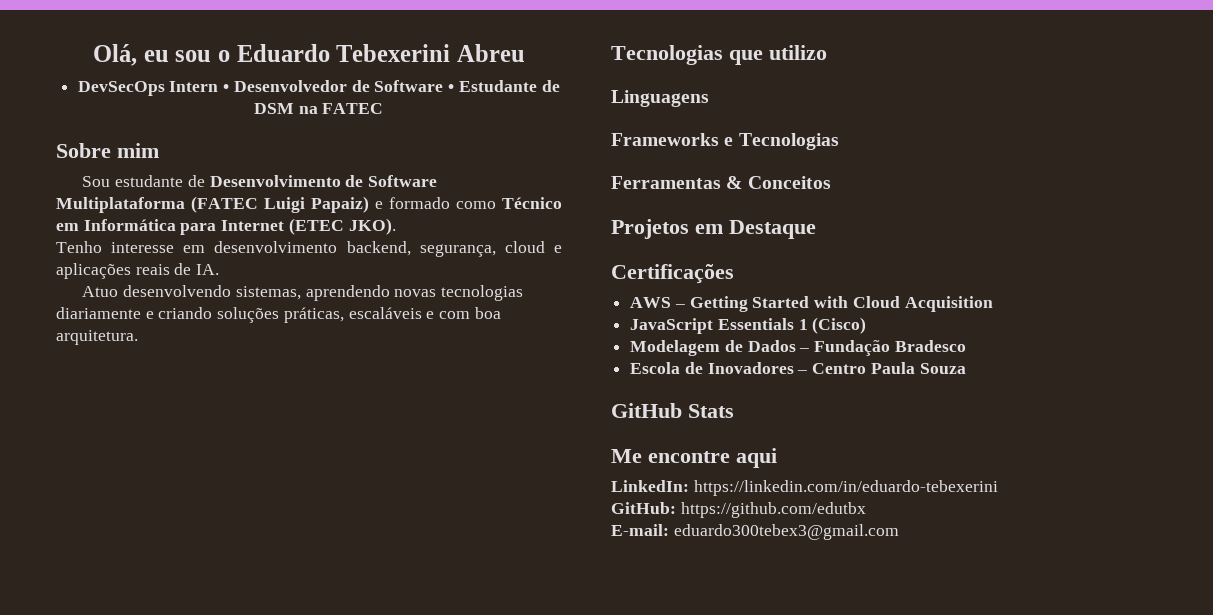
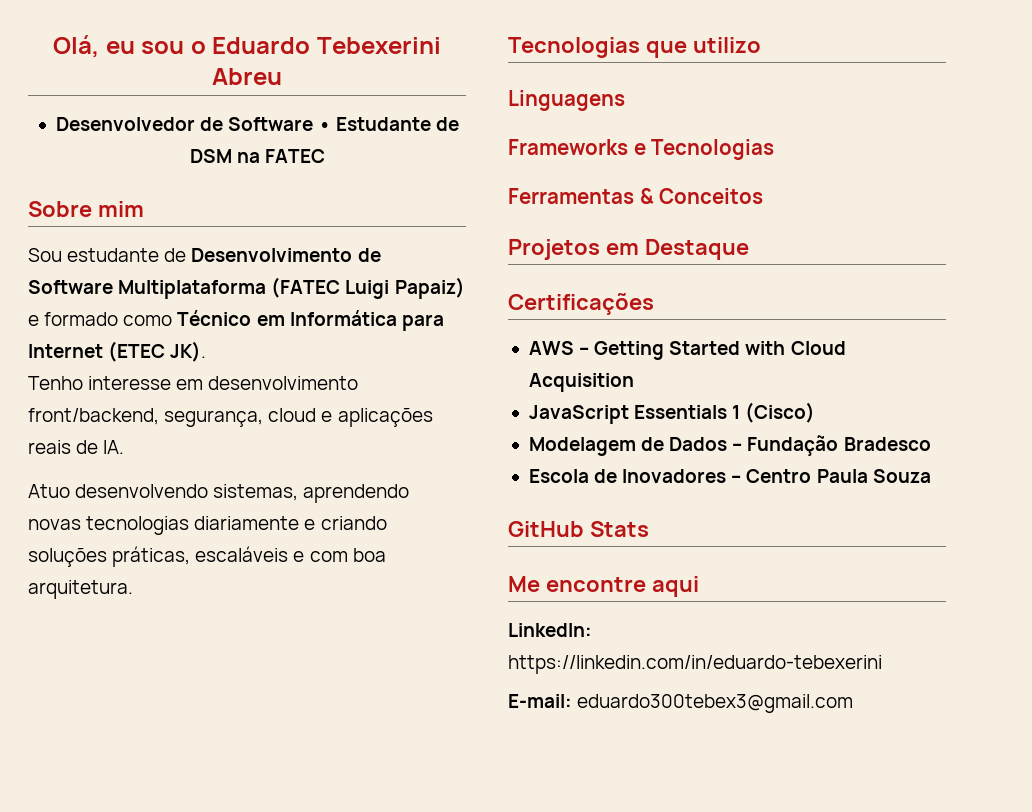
[77,81,230,96] DevSecOps Intern • -> (282, 76) none
[348,218,396,235] JKO). -> [170,341,207,362] JK).
[346,241,411,256] backend, -> [28,408,159,425] front/backend,
[611,502,866,518] // GitHub: https://github.com/edutbx -> (882, 664) none

